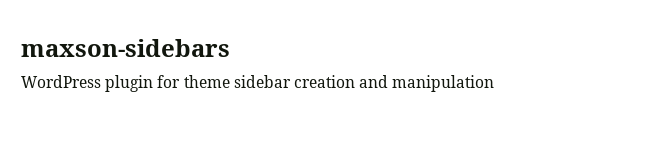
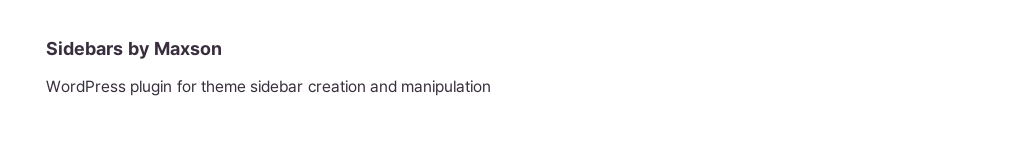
[21,39,230,57] maxson-sidebars -> [46,41,222,59] Sidebars by Maxson

